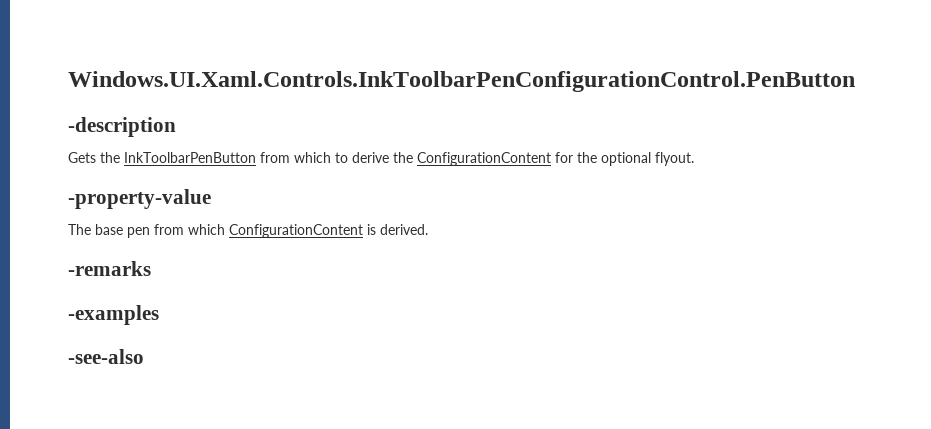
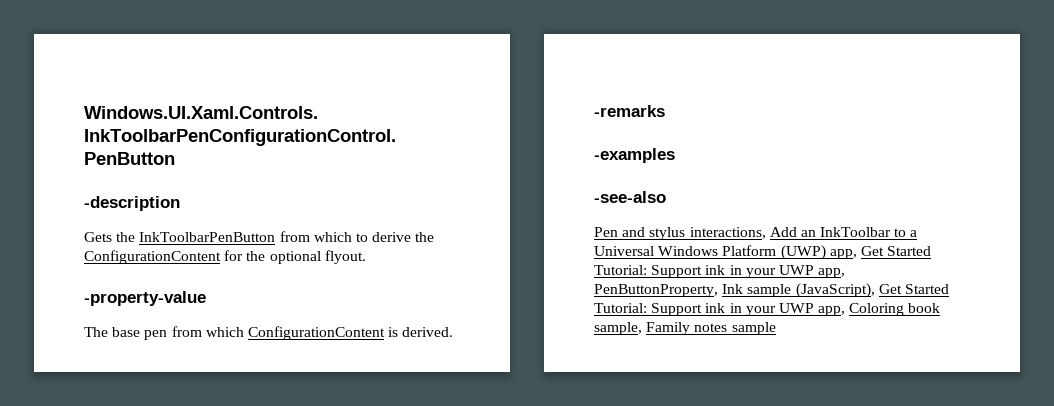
(144, 356) none -> [594,227,918,240] [594,245,932,260] [594,265,846,278] [594,283,949,298] [594,303,941,316] [594,322,776,335] // Pen and stylus interactions, Add an InkToolbar to a Universal Windows Platform (UWP) app, Get Started Tutorial: Support ink in your UWP app, PenButtonProperty, Ink sample (JavaScript), Get Started Tutorial: Support ink in your UWP app, Coloring book sample, Family notes sample

